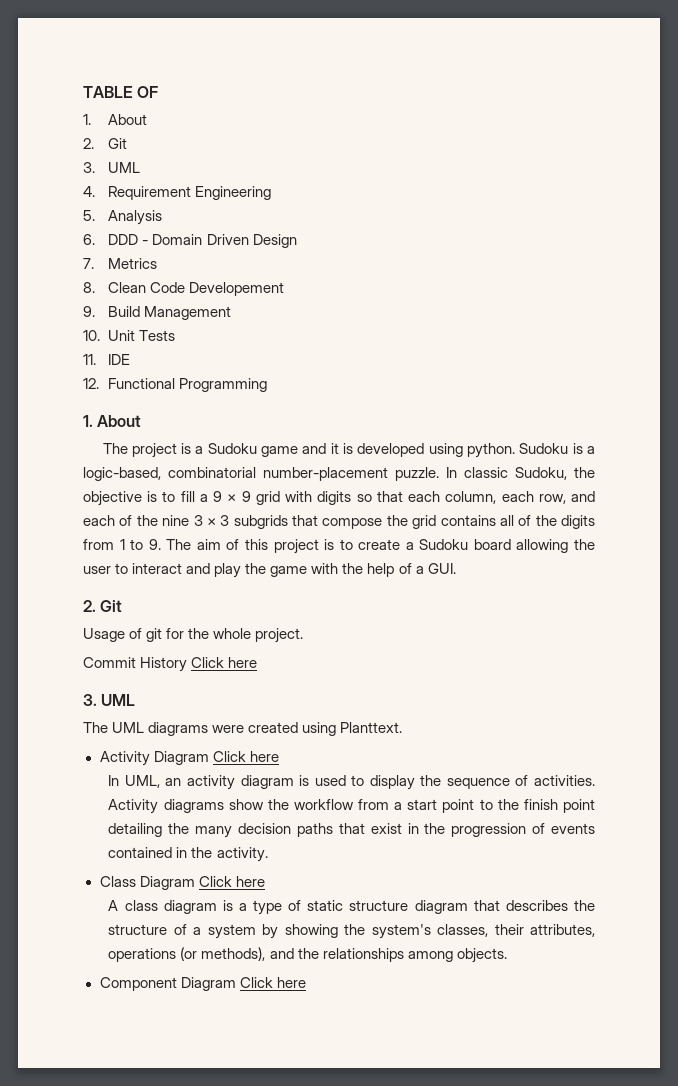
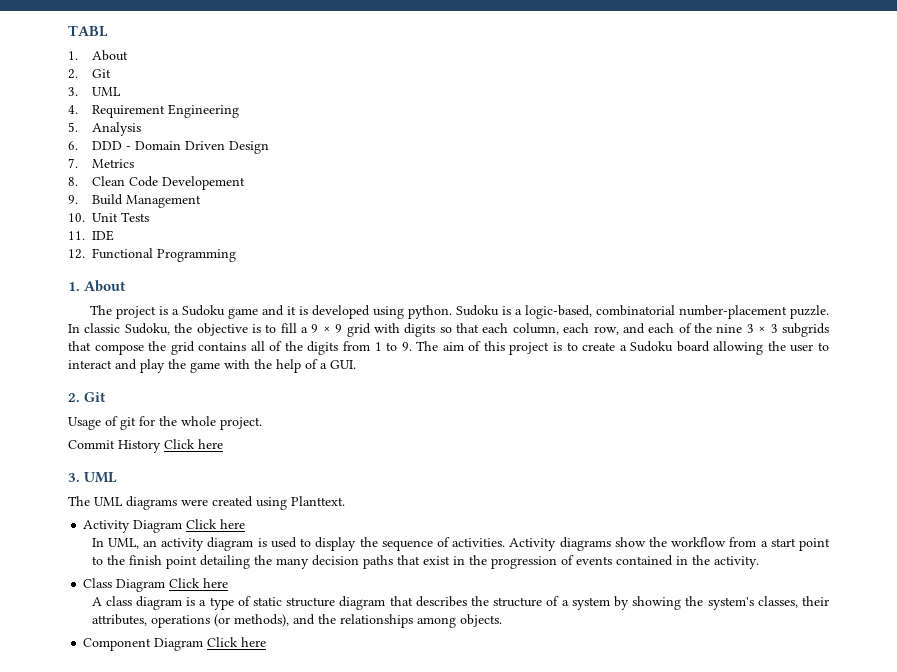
[83,86,159,98] TABLE OF -> [68,25,108,37] TABL

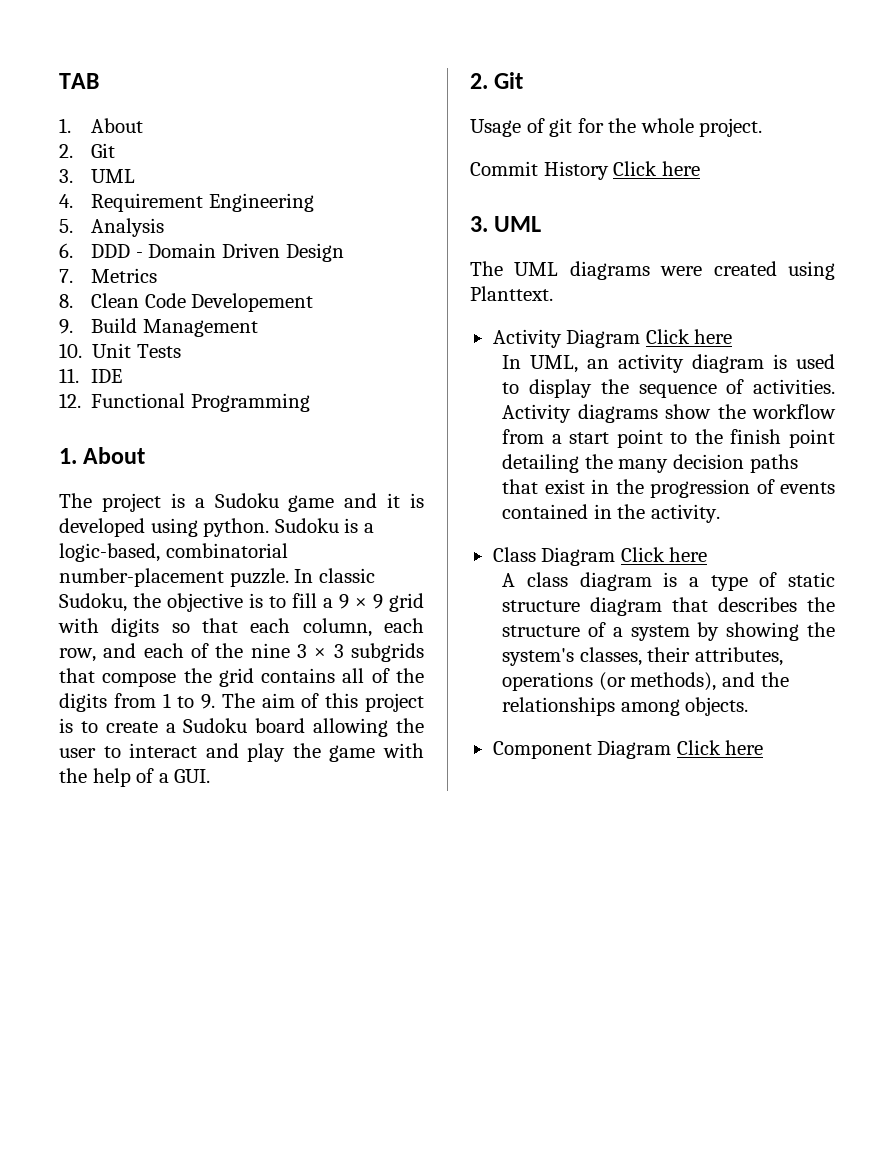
[68,25,108,37] TABL -> [59,73,99,89] TAB

